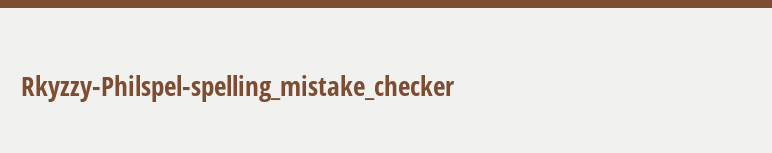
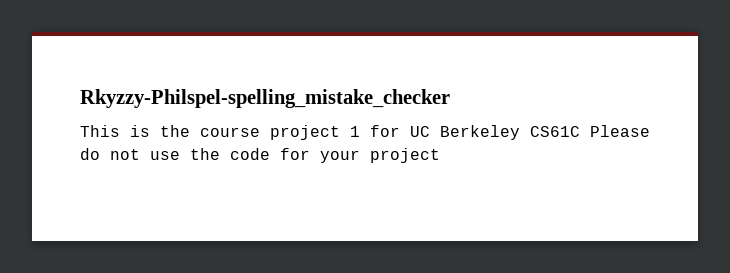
(455, 88) none -> [80,125,650,140] [80,148,440,163] // This is the course project 1 for UC Berkeley CS61C Please do not use the code for your project

